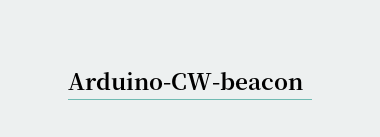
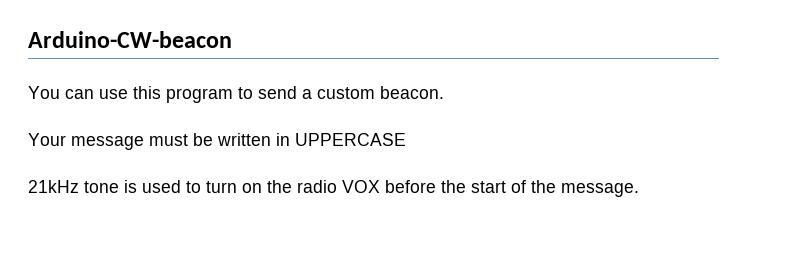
(303, 81) none -> [28,86,444,103] [28,133,406,150] [28,180,639,197] // You can use this program to send a custom beacon. // Your message must be written in UPPERCASE // 21kHz tone is used to turn on the radio VOX before the start of the message.

